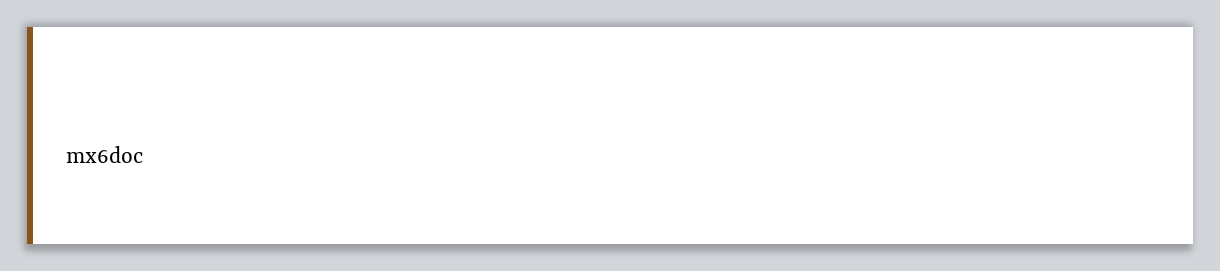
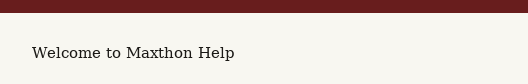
[66,146,143,163] mx6doc -> [32,47,235,61] Welcome to Maxthon Help

